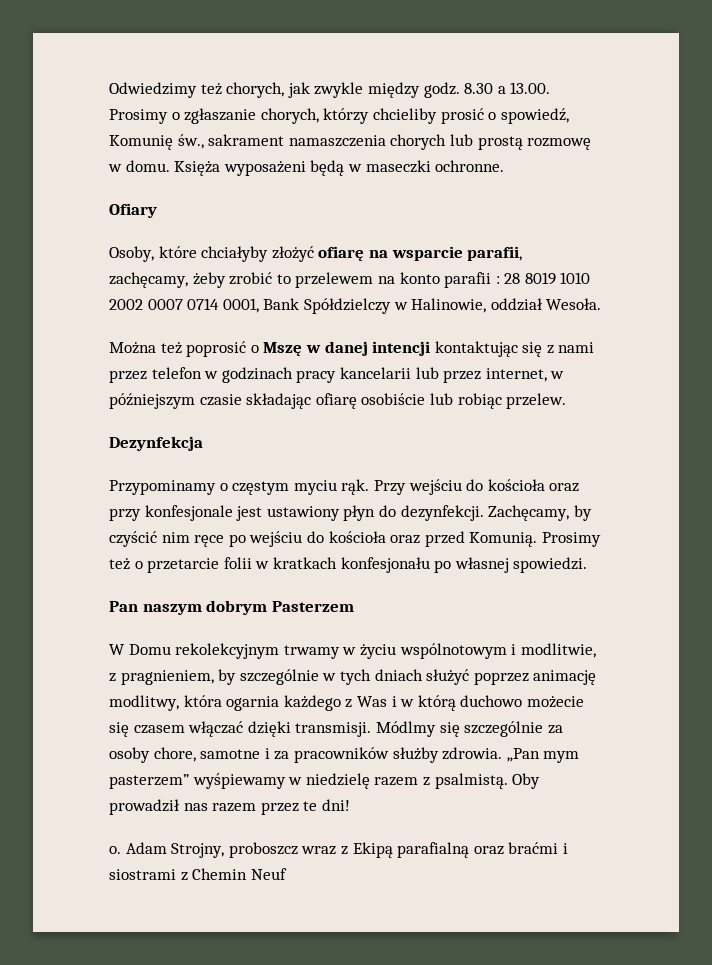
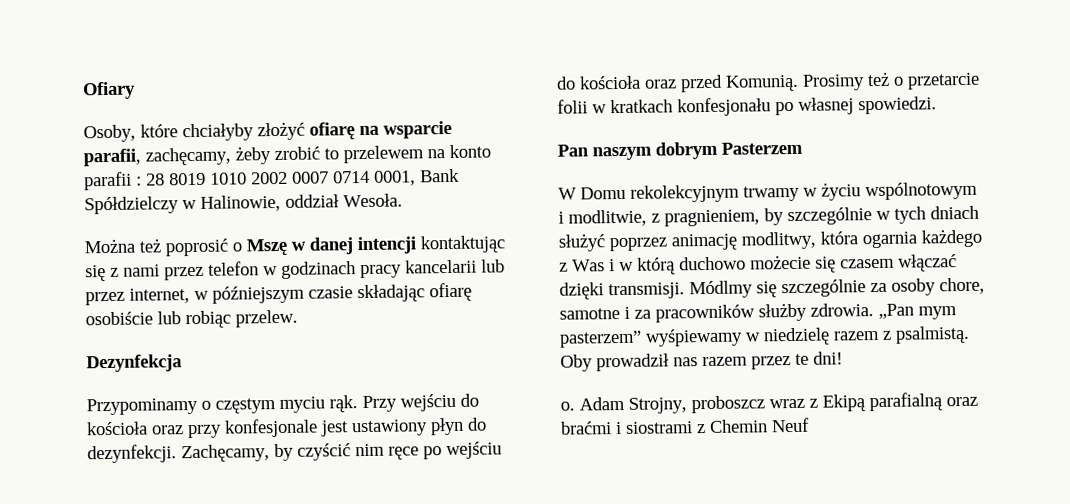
[109,82,551,98] [109,108,569,124] [109,134,592,150] [108,160,505,176] Odwiedzimy też chorych, jak zwykle między godz. 8.30 a 13.00. Prosimy o zgłaszanie chorych, którzy chcieliby prosić o spowiedź, Komunię św., sakrament namaszczenia chorych lub prostą rozmowę w domu. Księża wyposażeni będą w maseczki ochronne. // -> (82, 90) none

